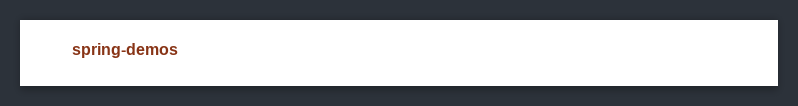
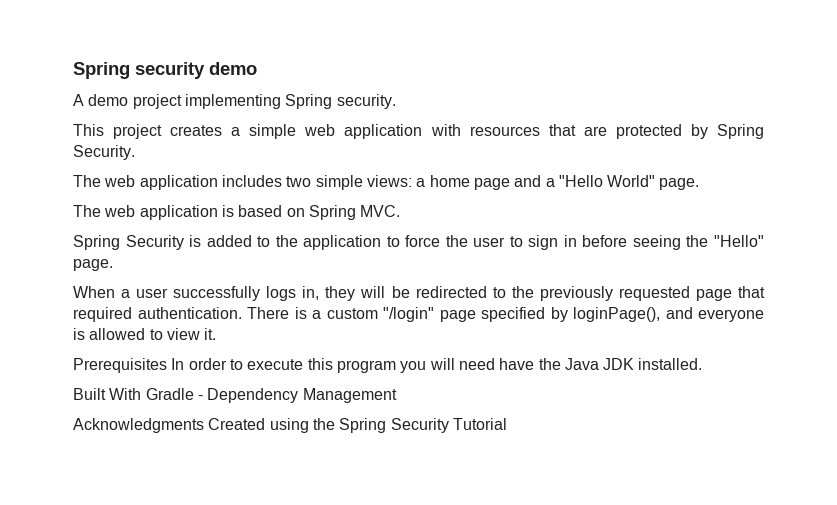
[72,43,178,58] spring-demos -> [73,62,257,79] [73,94,396,109] [73,124,765,139] [73,145,135,160] [73,175,700,190] [73,205,401,220] [73,235,764,250] [73,259,113,271] [73,286,766,301] [73,307,764,322] [73,328,217,340] [73,358,703,373] [73,388,397,403] [73,418,507,433] Spring security demo // A demo project implementing Spring security. // This project creates a simple web application with resources that are protected by Spring Security. // The web application includes two simple views: a home page and a "Hello World" page. // The web application is based on Spring MVC. // Spring Security is added to the application to force the user to sign in before seeing the "Hello" page. // When a user successfully logs in, they will be redirected to the previously requested page that required authentication. There is a custom "/login" page specified by loginPage(), and everyone is allowed to view it. // Prerequisites In order to execute this program you will need have the Java JDK installed. // Built With Gradle - Dependency Management // Acknowledgments Created using the Spring Security Tutorial

